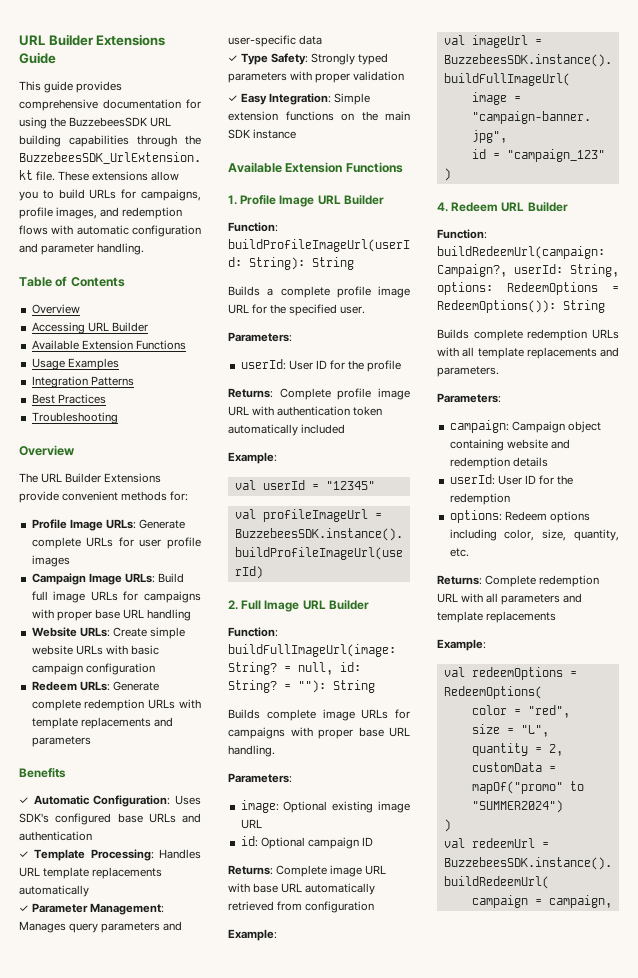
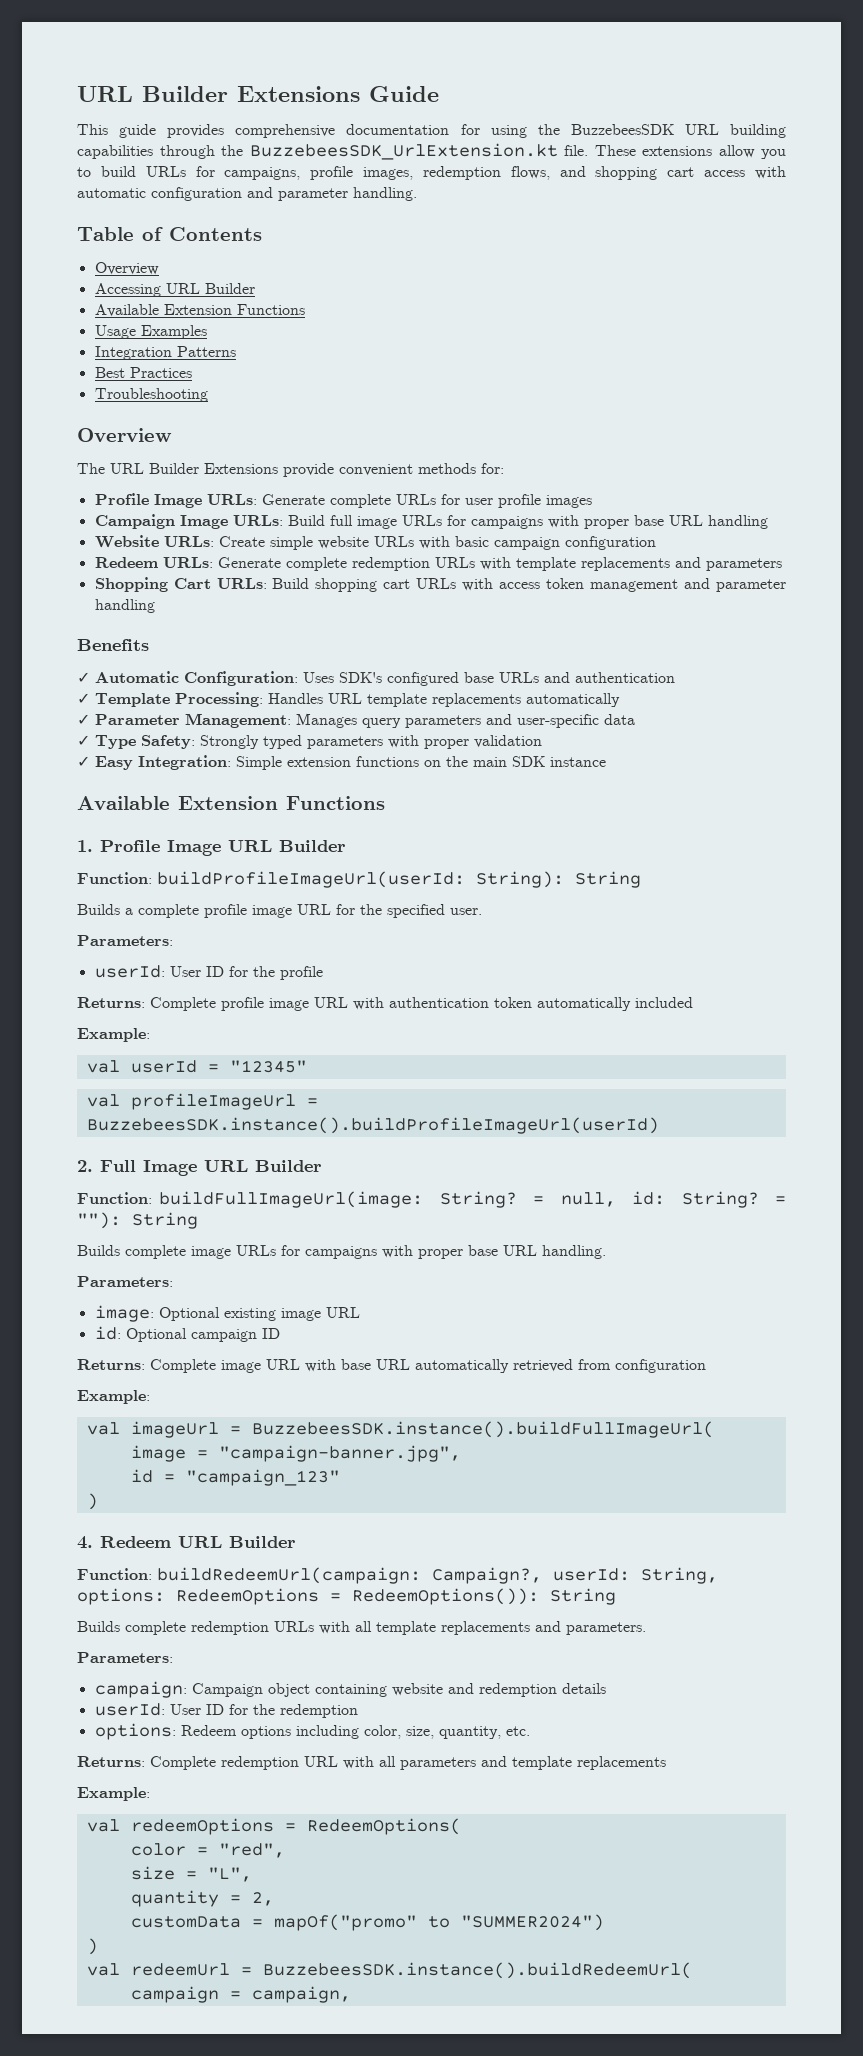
[100,207,183,219] [19,225,48,235] and redemption flows -> [422,166,746,180] redemption flows, and shopping cart access
(91, 741) none -> [94,577,786,592] [94,599,155,613] // Shopping Cart URLs: Build shopping cart URLs with access token management and parameter handling

